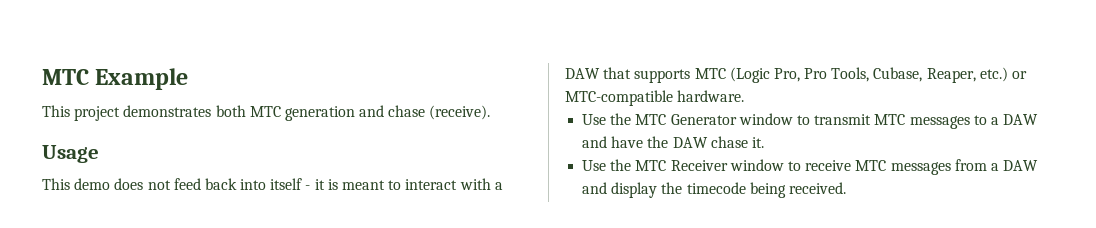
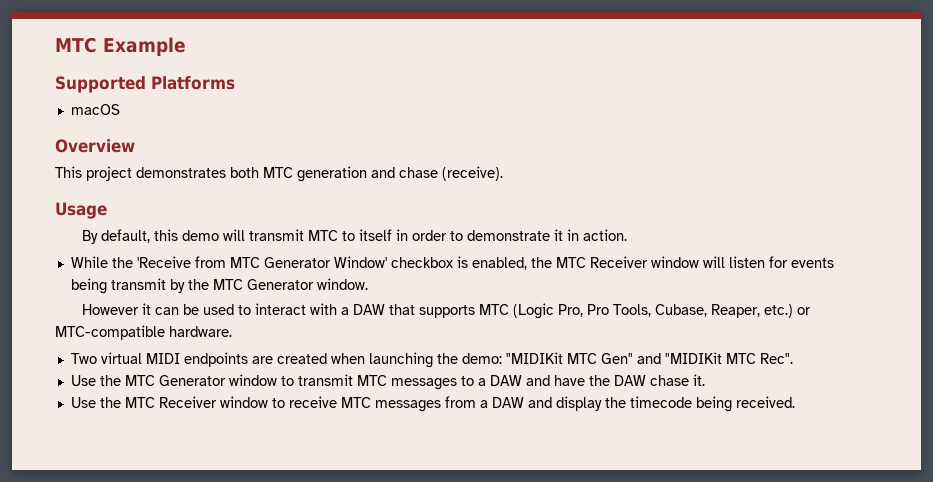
(189, 79) none -> [55,76,235,93] [70,104,120,115] [55,139,135,153] // Supported Platforms // macOS // Overview
[42,178,386,190] This demo does not feed back into itself - it is meant -> [82,229,628,244] [70,256,834,270] [70,278,368,294] [82,303,235,315] By default, this demo will transmit MTC to itself in order to demonstrate it in action. // While the 'Receive from MTC Generator Window' checkbox is enabled, the MTC Receiver window will listen for events being transmit by the MTC Generator window. // However it can be used
(745, 96) none -> [70,352,793,368] // Two virtual MIDI endpoints are created when launching the demo: "MIDIKit MTC Gen" and "MIDIKit MTC Rec".

